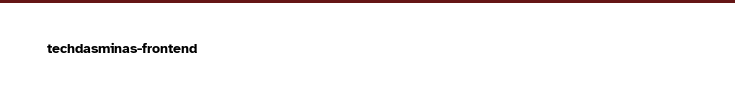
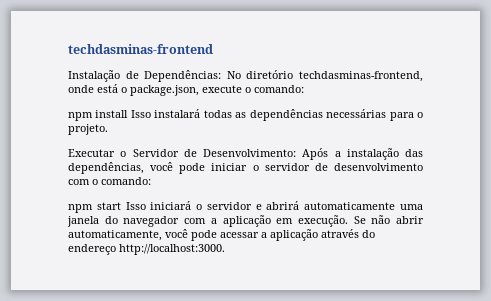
(197, 47) none -> [68,70,423,82] [68,84,304,96] [68,109,424,121] [68,124,108,135] [68,148,423,160] [68,162,423,174] [68,177,151,185] [68,201,423,213] [67,215,424,227] [68,229,375,241] [68,244,225,255] // Instalação de Dependências: No diretório techdasminas-frontend, onde está o package.json, execute o comando: // npm install Isso instalará todas as dependências necessárias para o projeto. // Executar o Servidor de Desenvolvimento: Após a instalação das dependências, você pode iniciar o servidor de desenvolvimento com o comando: // npm start Isso iniciará o servidor e abrirá automaticamente uma janela do navegador com a aplicação em execução. Se não abrir automaticamente, você pode acessar a aplicação através do endereço http://localhost:3000.

